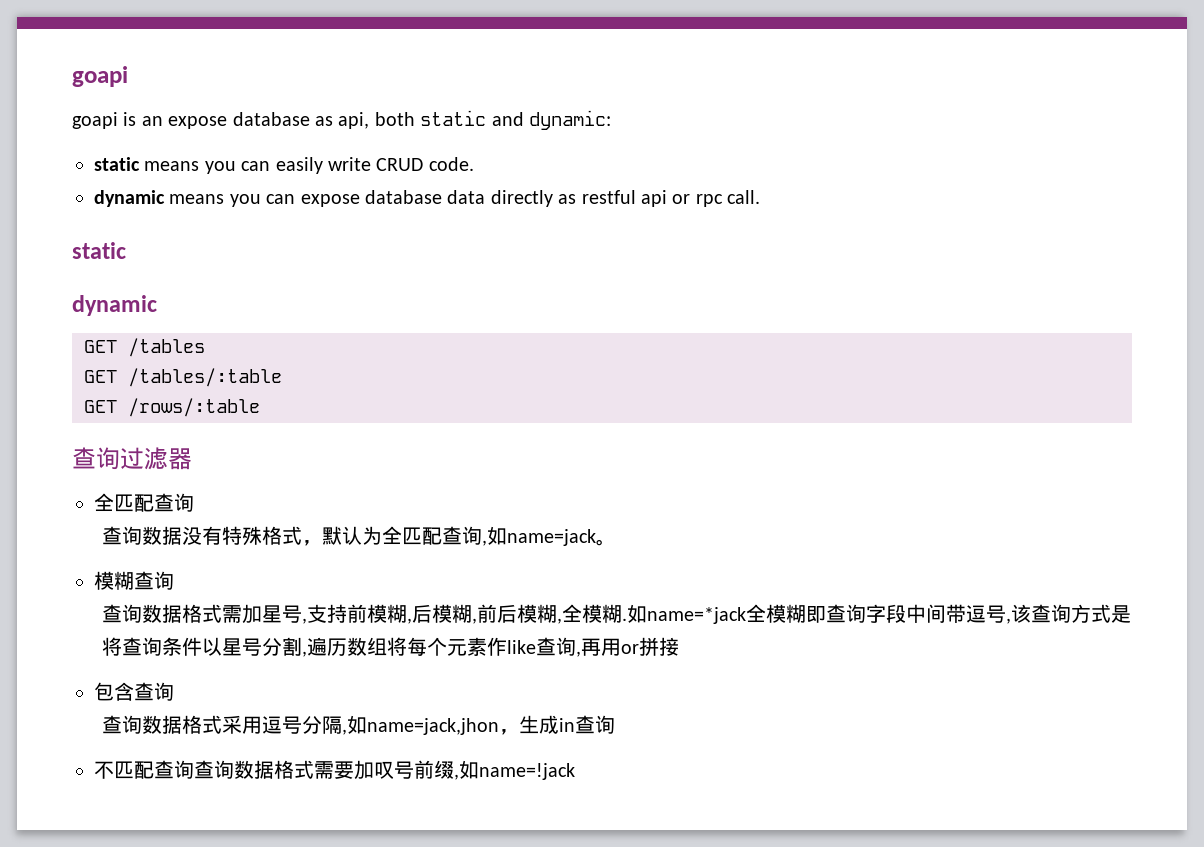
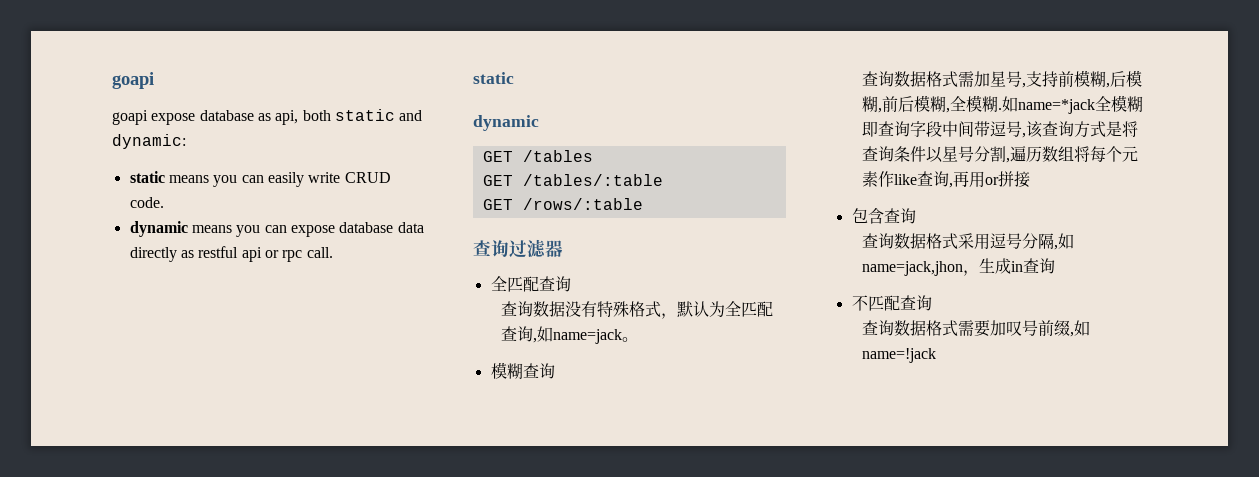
[123,112,163,126] is an -> (148, 117) none
(194, 769) none -> (932, 303) //

